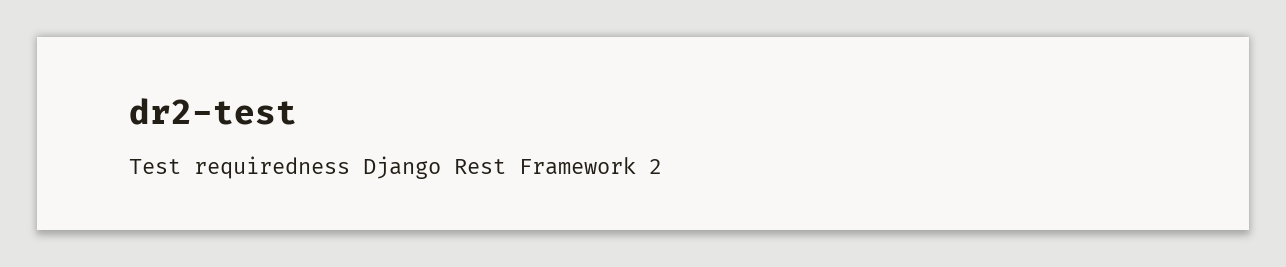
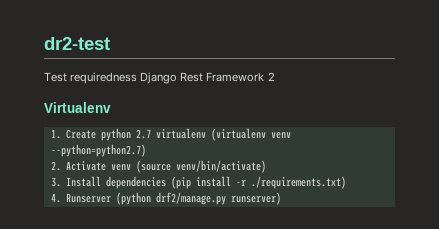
(662, 166) none -> [44,102,111,113] [50,128,291,141] [50,144,146,157] [50,160,266,173] [50,176,346,189] [50,192,281,205] // Virtualenv // 1. Create python 2.7 virtualenv (virtualenv venv --python=python2.7) // 2. Activate venv (source venv/bin/activate) // 3. Install dependencies (pip install -r ./requirements.txt) // 4. Runserver (python drf2/manage.py runserver)

